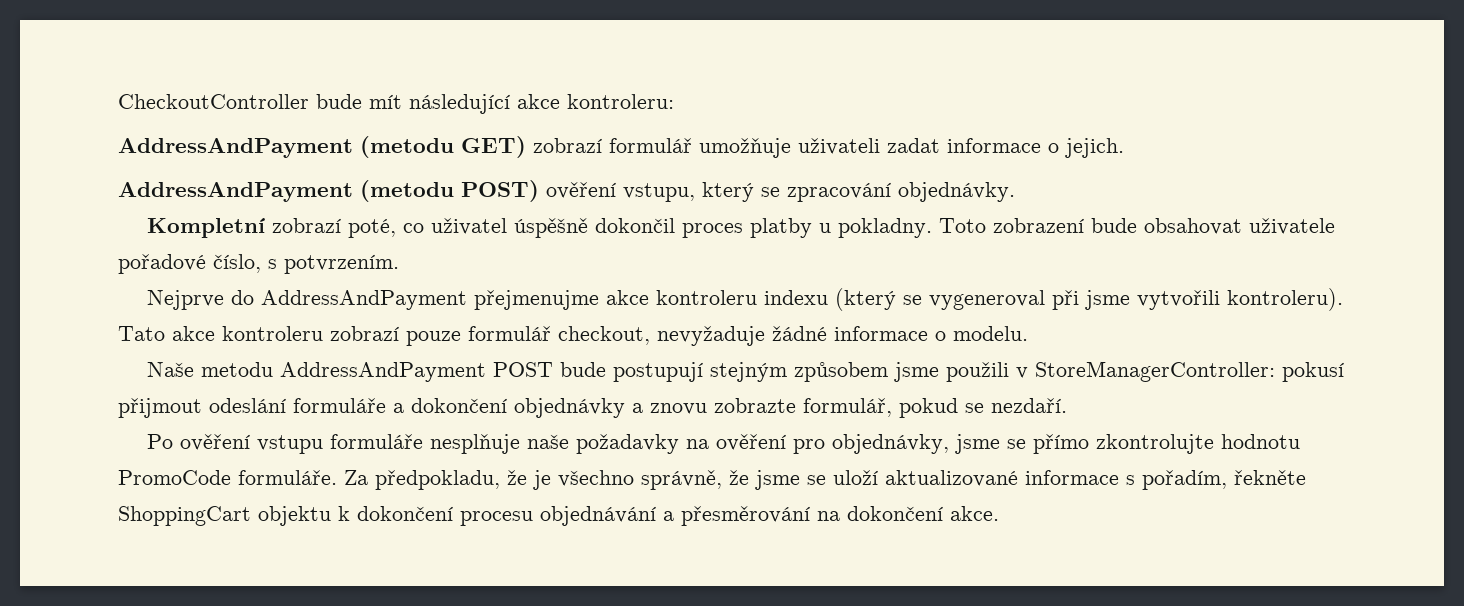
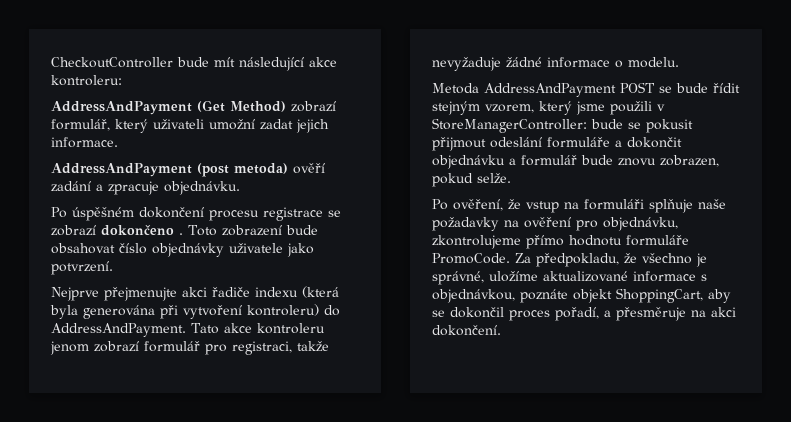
[360,136,1124,158] [118,180,1015,202] [147,218,1336,238] [118,254,399,274] [147,288,1344,311] [118,326,650,346] (metodu GET) zobrazí formulář umožňuje uživateli zadat informace o jejich. // AddressAndPayment (metodu POST) ověření vstupu, který se zpracování objednávky. // Kompletní zobrazí poté, co uživatel úspěšně dokončil proces platby u pokladny. Toto zobrazení bude obsahovat uživatele pořadové číslo, s potvrzením. // Nejprve do AddressAndPayment přejmenujme akce kontroleru indexu (který se vygeneroval při jsme vytvořili kontroleru). Tato akce kontroleru zobrazí pouze formulář checkout, -> [197,100,336,112] [51,119,329,133] [51,137,118,148] [51,163,325,177] [51,181,240,195] [51,207,341,221] [51,225,318,236] [51,243,314,257] [51,261,113,275] [51,286,339,301] [50,304,340,319] [51,323,325,337] [50,341,329,355] (Get Method) zobrazí formulář, který uživateli umožní zadat jejich informace. // AddressAndPayment (post metoda) ověří zadání a zpracuje objednávku. // Po úspěšném dokončení procesu registrace se zobrazí dokončeno . Toto zobrazení bude obsahovat číslo objednávky uživatele jako potvrzení. // Nejprve přejmenujte akci řadiče indexu (která byla generována při vytvoření kontroleru) do AddressAndPayment. Tato akce kontroleru jenom zobrazí formulář pro registraci, takže
[147,362,889,382] Naše metodu AddressAndPayment POST bude postupují stejným způsobem -> [432,82,740,97] [432,101,572,115] Metoda AddressAndPayment POST se bude řídit stejným vzorem, který
[1282,362,1345,382] pokusí -> [591,119,693,133] bude se pokusit
[411,398,1067,418] [147,434,521,454] dokončení objednávky a znovu zobrazte formulář, pokud se nezdaří. // Po ověření vstupu formuláře nesplňuje -> [627,137,682,148] [432,155,719,169] [432,173,511,187] [432,199,693,213] dokončit objednávku a formulář bude znovu zobrazen, pokud selže. // Po ověření, že vstup na formuláři splňuje
[832,434,1301,454] [118,470,1306,490] [118,506,999,526] objednávky, jsme se přímo zkontrolujte hodnotu PromoCode formuláře. Za předpokladu, že je všechno správně, že jsme se uloží aktualizované informace s pořadím, řekněte ShoppingCart objektu k dokončení procesu objednávání a přesměrování na dokončení akce. -> [603,217,678,231] [432,235,689,249] [432,253,707,267] [432,271,707,285] [432,288,731,303] [432,307,736,321] [432,325,501,336] objednávku, zkontrolujeme přímo hodnotu formuláře PromoCode. Za předpokladu, že všechno je správné, uložíme aktualizované informace s objednávkou, poznáte objekt ShoppingCart, aby se dokončil proces pořadí, a přesměruje na akci dokončení.

